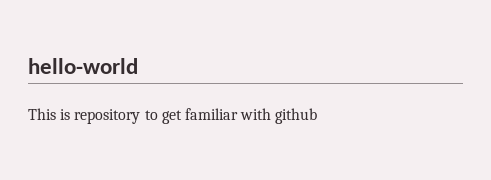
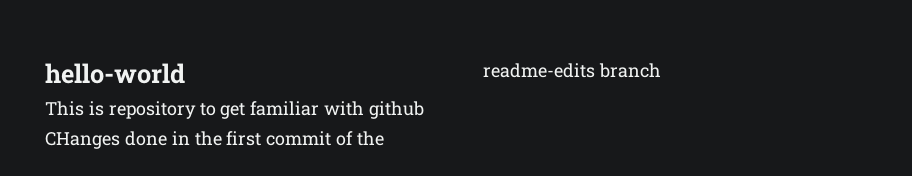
(318, 116) none -> [45,131,385,149] [483,63,661,78] // CHanges done in the first commit of the readme-edits branch

